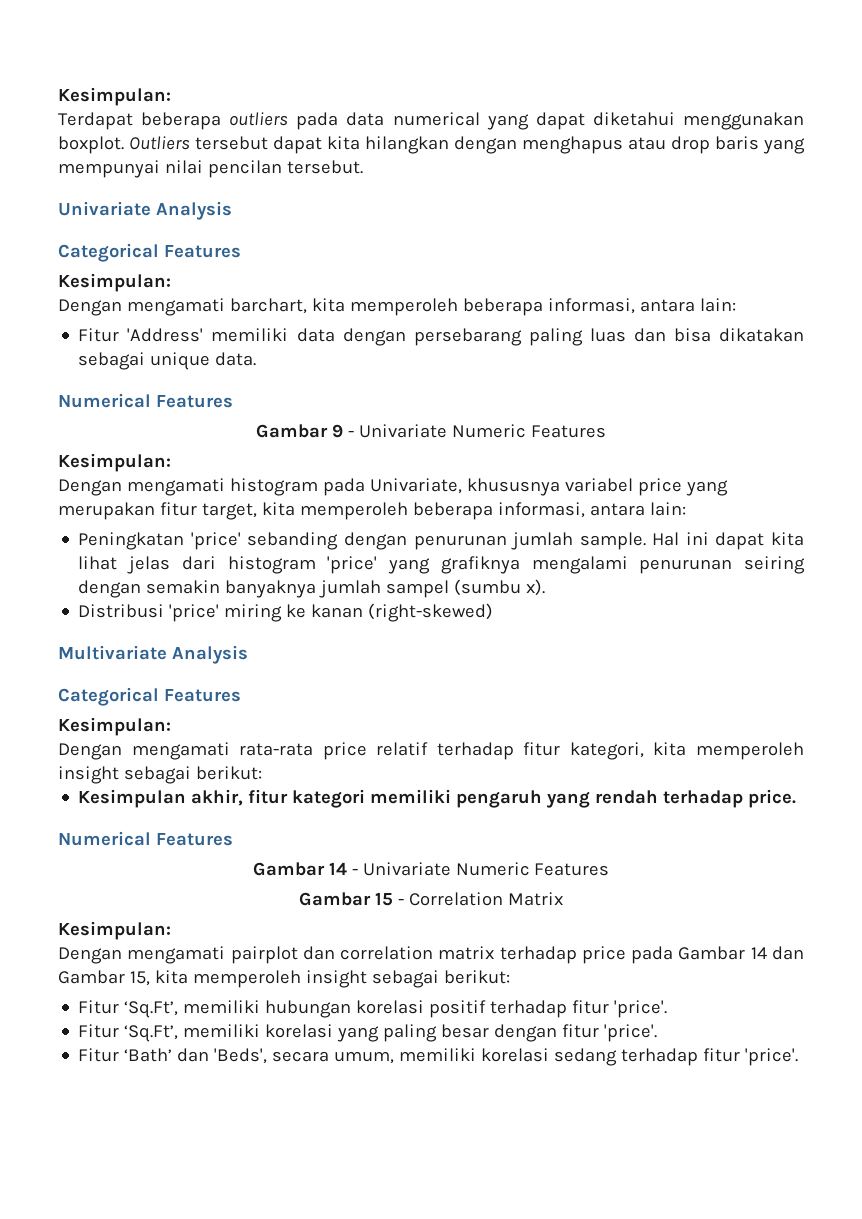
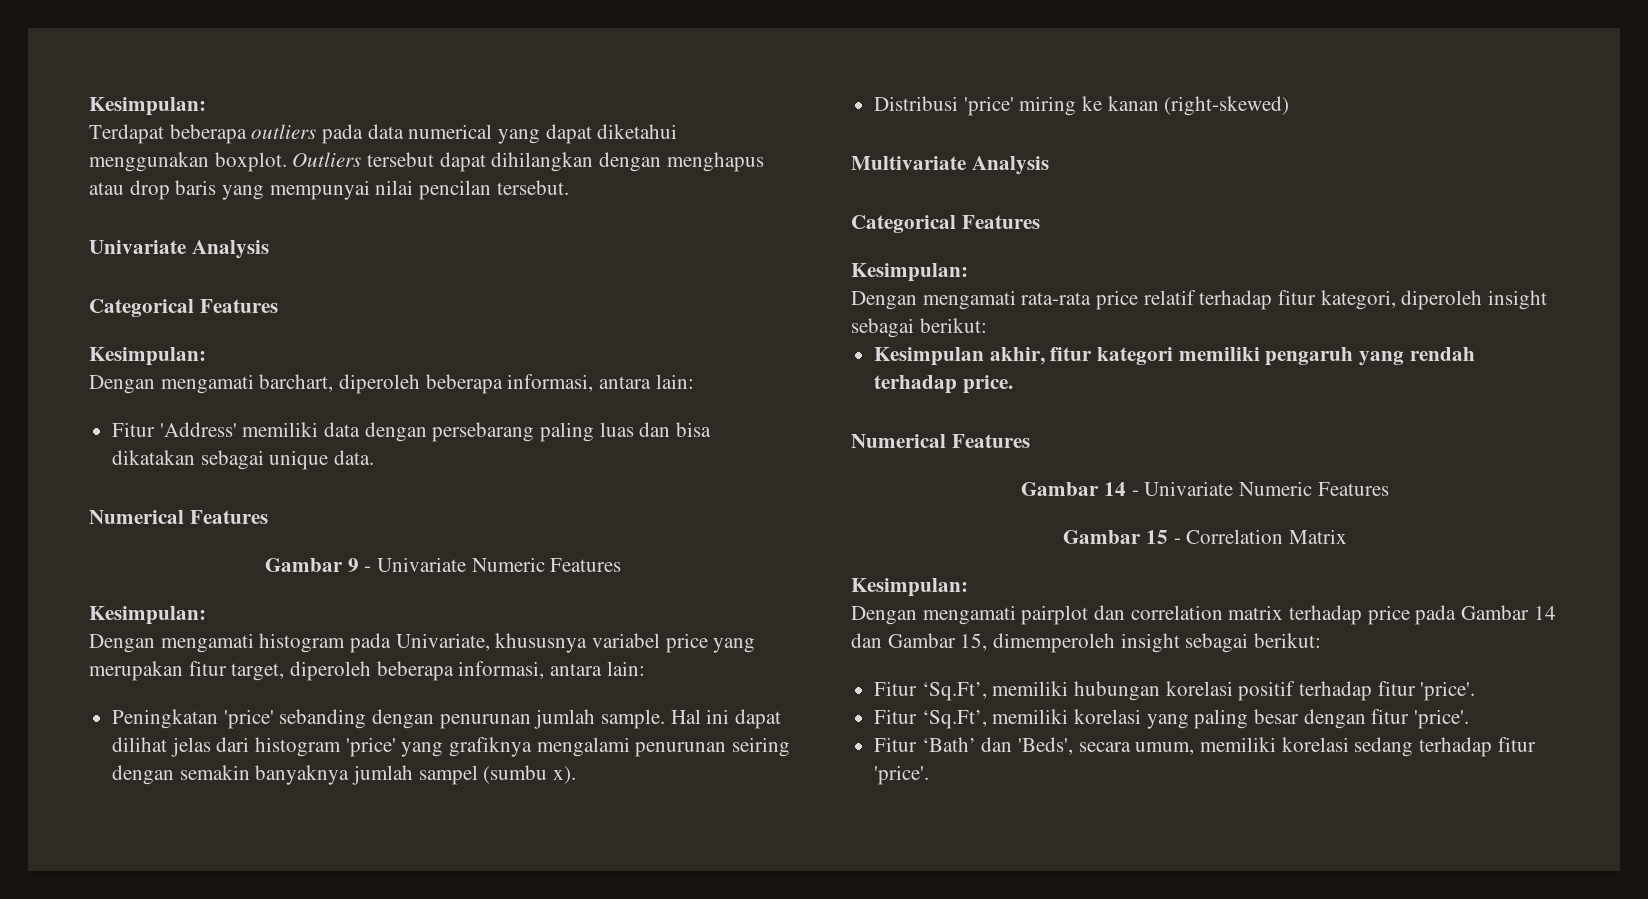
[327,136,449,154] kita hilangkan -> [491,152,594,172] dihilangkan
[311,298,458,316] kita memperoleh -> [339,374,421,394] diperoleh
[261,502,408,520] kita memperoleh -> [290,661,372,681] diperoleh
[770,532,804,546] [78,556,118,570] kita lihat -> [112,737,168,752] dilihat
[653,742,804,760] kita memperoleh -> [1401,290,1483,310] diperoleh
[154,970,301,988] kita memperoleh -> [993,633,1116,653] dimemperoleh

